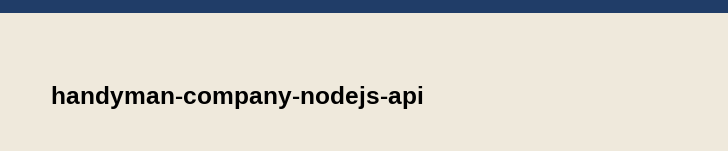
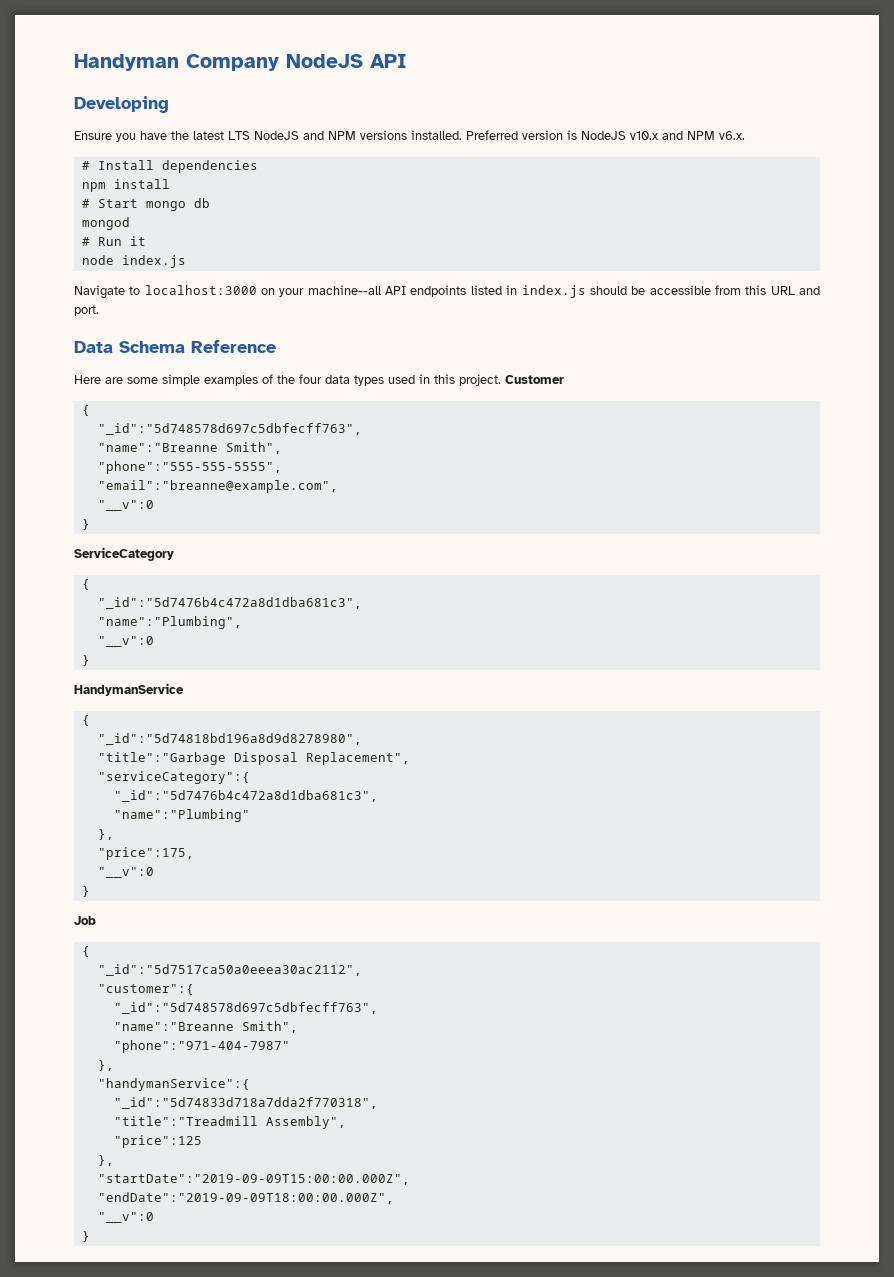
[51,86,424,109] handyman-company-nodejs-api -> [74,54,407,71] [74,96,169,113] [74,130,745,142] [81,160,258,173] [81,179,170,192] [81,198,210,211] [81,217,130,230] [81,236,146,246] [81,255,186,268] [74,285,821,299] [74,305,99,316] [74,340,276,353] [74,374,564,386] [81,405,90,416] [97,423,362,435] [97,442,282,454] [97,461,282,474] [97,480,338,493] [97,500,154,511] [81,519,90,530] [74,547,174,561] [81,579,90,590] [97,597,362,609] [97,616,242,629] [97,636,154,647] [81,655,90,666] [74,683,184,696] [81,715,90,726] [97,733,362,745] [97,752,410,765] [97,771,250,784] [113,790,378,802] [113,809,250,822] [97,829,114,840] [97,847,194,860] [97,867,154,878] [81,886,90,897] [74,916,96,925] [81,946,90,957] [97,964,362,976] [97,984,194,995] [113,1002,378,1014] [113,1021,298,1033] [113,1040,290,1053] [97,1060,114,1071] [97,1078,250,1091] [113,1097,378,1109] [113,1116,346,1129] [113,1135,202,1148] [97,1155,114,1166] [97,1174,410,1185] [97,1192,394,1204] [97,1212,154,1223] [81,1231,90,1242] Handyman Company NodeJS API // Developing // Ensure you have the latest LTS NodeJS and NPM versions installed. Preferred version is NodeJS v10.x and NPM v6.x. // # Install dependencies // npm install // # Start mongo db // mongod // # Run it // node index.js // Navigate to localhost:3000 on your machine--all API endpoints listed in index.js should be accessible from this URL and port. // Data Schema Reference // Here are some simple examples of the four data types used in this project. Customer // { // "_id":"5d748578d697c5dbfecff763", // "name":"Breanne Smith", // "phone":"555-555-5555", // "email":"breanne@example.com", // "__v":0 // } // ServiceCategory // { // "_id":"5d7476b4c472a8d1dba681c3", // "name":"Plumbing", // "__v":0 // } // HandymanService // { // "_id":"5d74818bd196a8d9d8278980", // "title":"Garbage Disposal Replacement", // "serviceCategory":{ // "_id":"5d7476b4c472a8d1dba681c3", // "name":"Plumbing" // }, // "price":175, // "__v":0 // } // Job // { // "_id":"5d7517ca50a0eeea30ac2112", // "customer":{ // "_id":"5d748578d697c5dbfecff763", // "name":"Breanne Smith", // "phone":"971-404-7987" // }, // "handymanService":{ // "_id":"5d74833d718a7dda2f770318", // "title":"Treadmill Assembly", // "price":125 // }, // "startDate":"2019-09-09T15:00:00.000Z", // "endDate":"2019-09-09T18:00:00.000Z", // "__v":0 // }

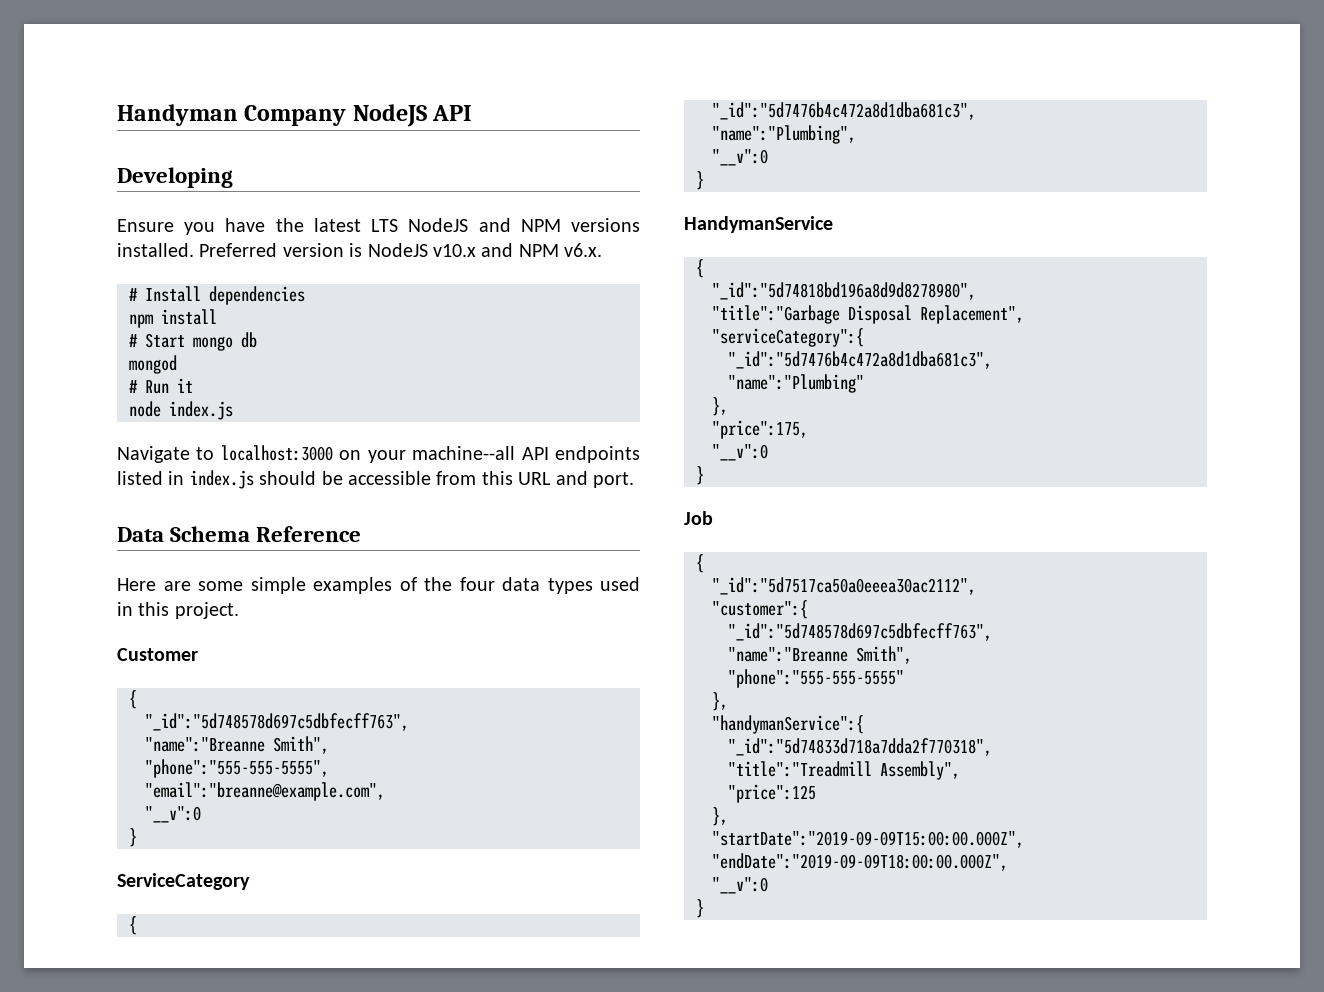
(501, 380) none -> (239, 610) //
[113,1040,290,1053] "phone":"971-404-7987" -> [728,669,904,688] "phone":"555-555-5555"

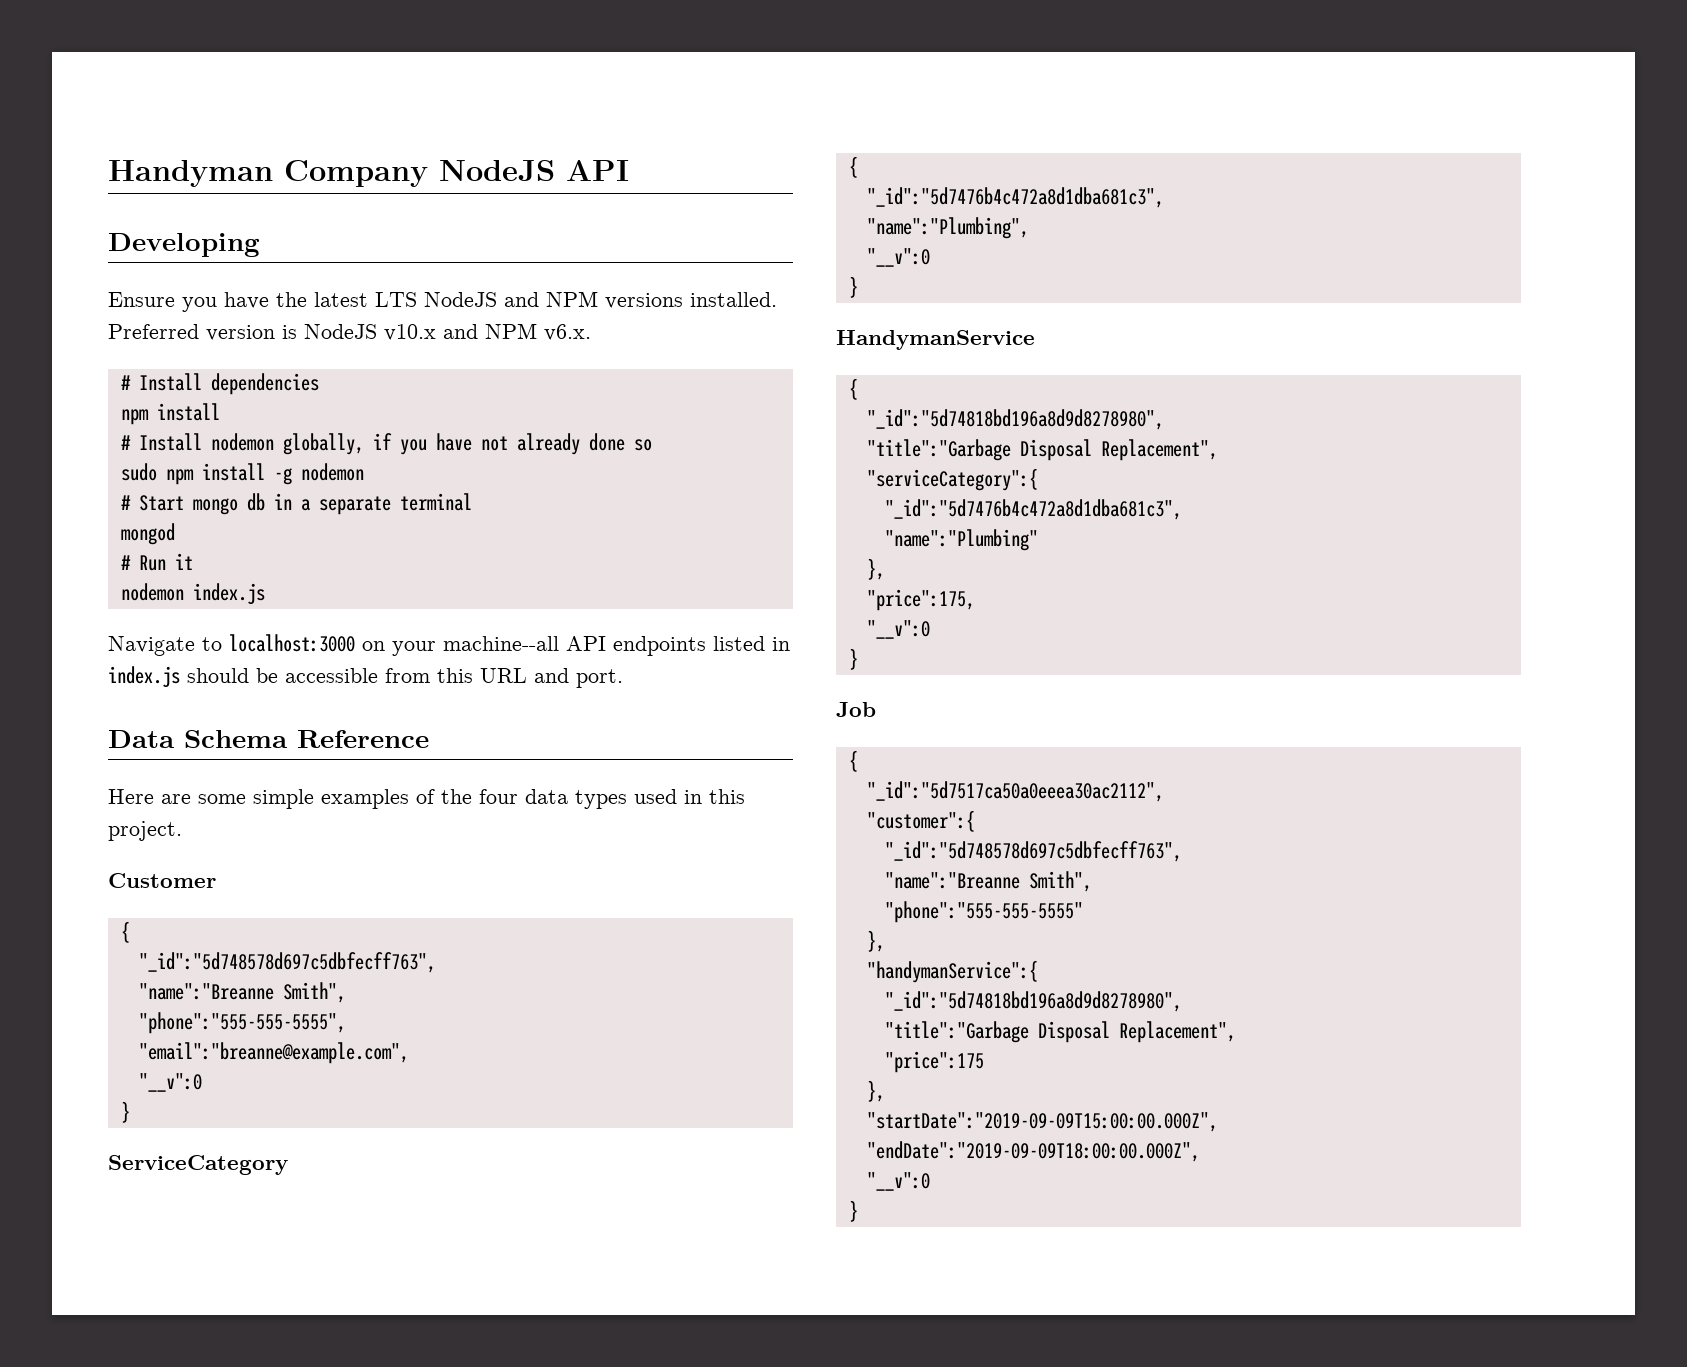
(217, 317) none -> [120,433,652,455] [120,463,364,485] // # Install nodemon globally, if you have not already done so // sudo npm install -g nodemon
(257, 340) none -> [273,493,472,515] in a separate terminal
[129,401,161,417] node -> [120,583,184,601] nodemon
[728,738,992,756] [728,761,960,780] [728,784,816,803] "_id":"5d74833d718a7dda2f770318", // "title":"Treadmill Assembly", // "price":125 -> [884,991,1182,1012] [884,1021,1236,1043] [884,1051,984,1073] "_id":"5d74818bd196a8d9d8278980", // "title":"Garbage Disposal Replacement", // "price":175

